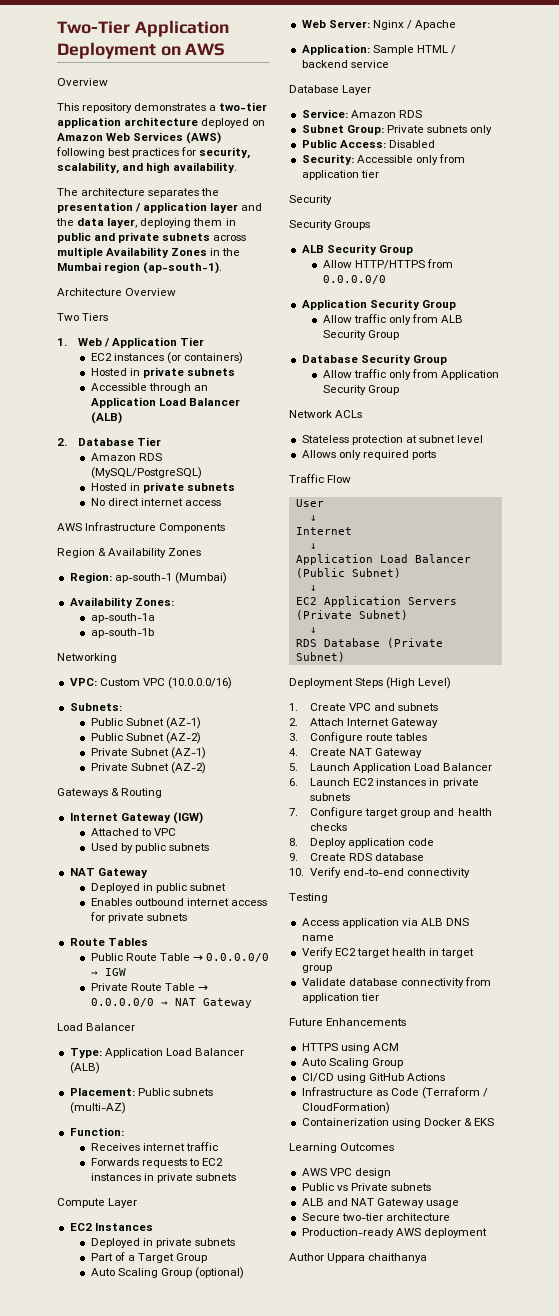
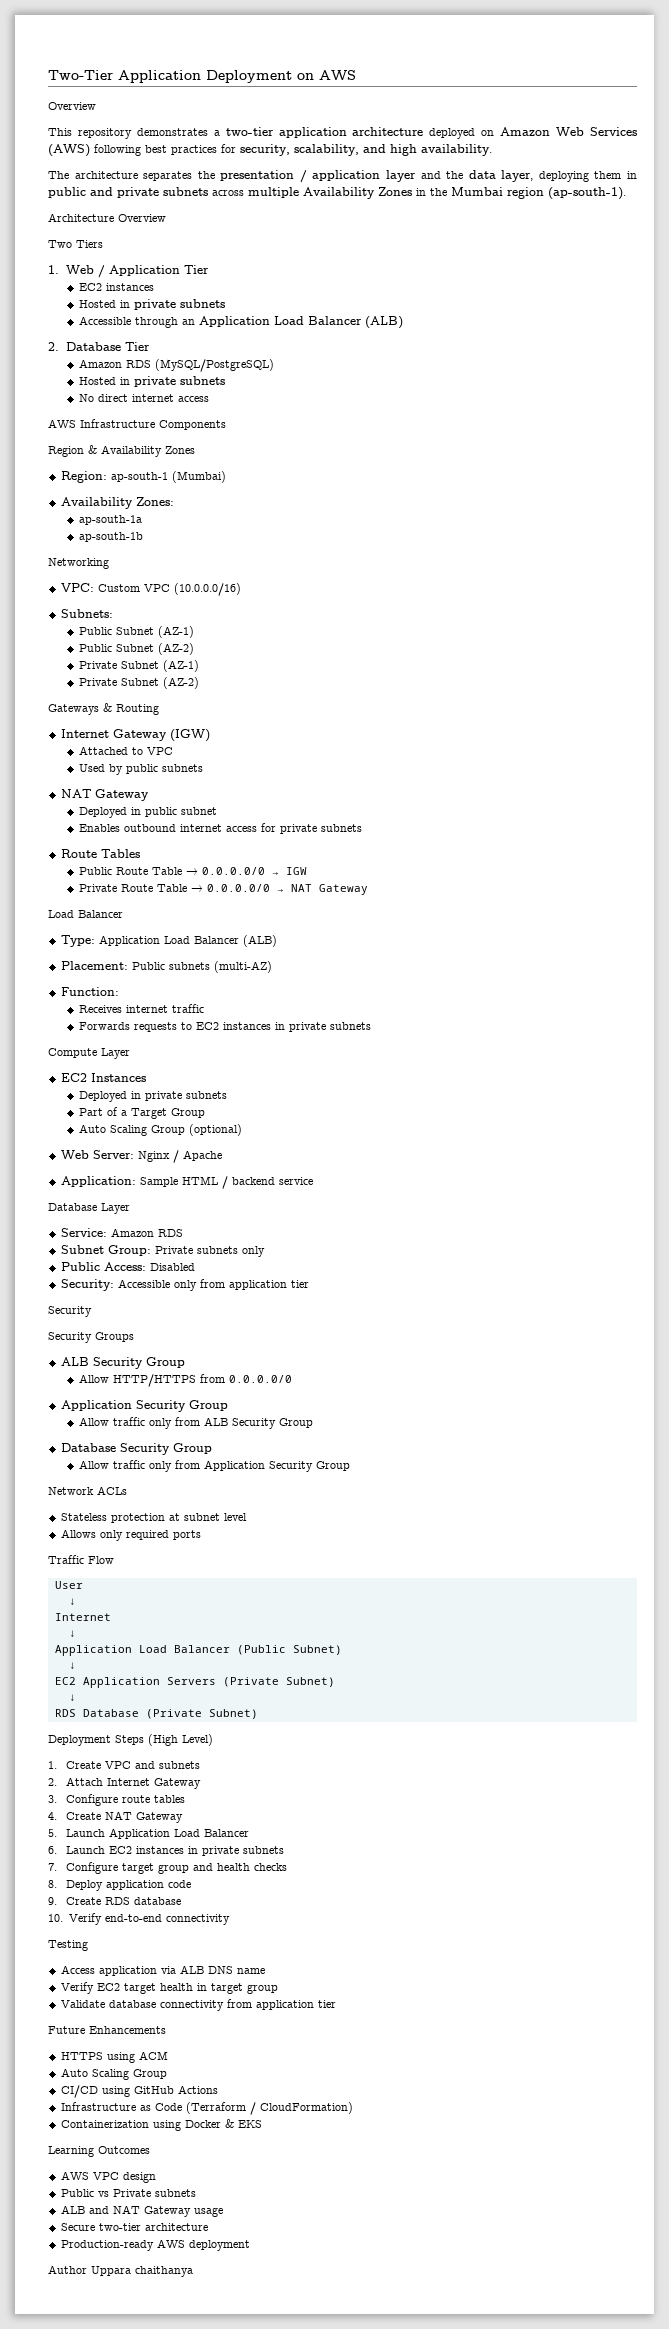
[166,352,244,364] (or containers) -> (154, 287) none

